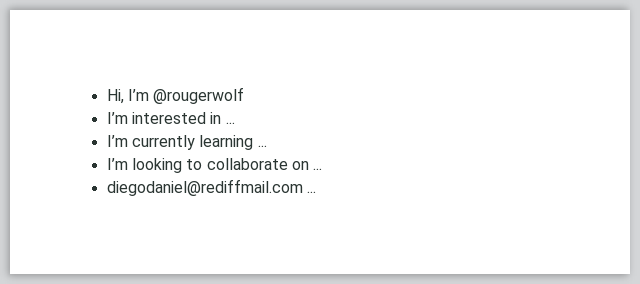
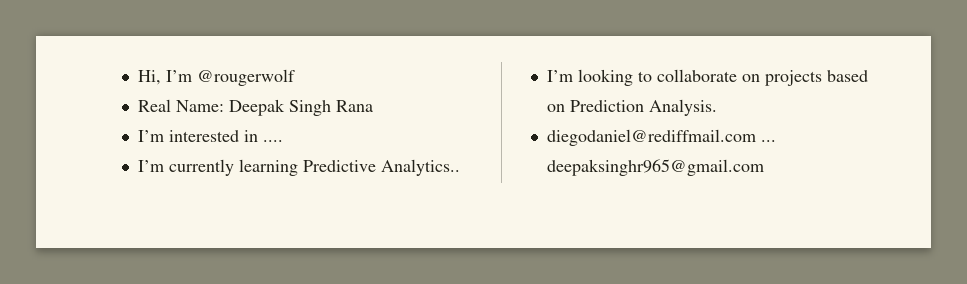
(245, 95) none -> [137,99,373,116] // Real Name: Deepak Singh Rana
[225,122,235,124] ... -> [262,140,283,142] ....
[257,145,267,147] ... -> [302,159,460,176] Predictive Analytics..
[313,168,323,170] ... -> [764,70,868,86] [546,99,717,116] projects based on Prediction Analysis.
(316, 192) none -> [546,159,764,176] deepaksinghr965@gmail.com

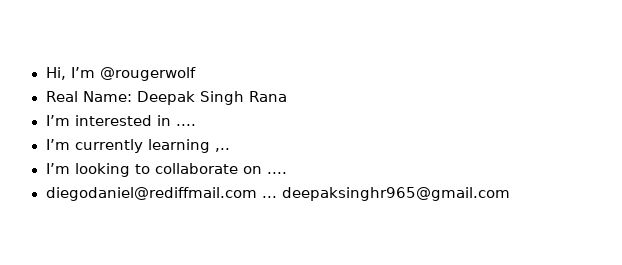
[302,159,460,176] Predictive Analytics.. -> [214,148,230,152] ,..
[764,70,868,86] [546,99,717,116] projects based on Prediction Analysis. -> [266,172,287,174] ....

